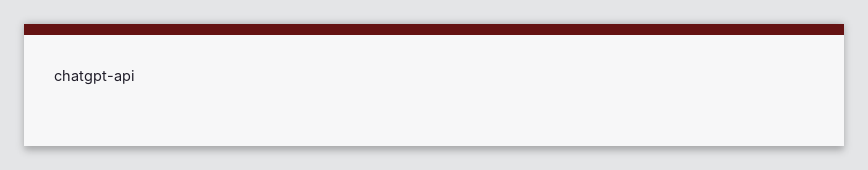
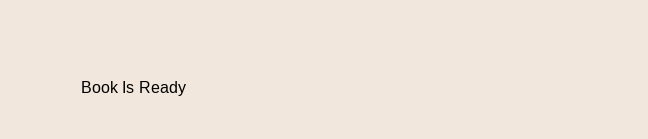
[54,70,135,85] chatgpt-api -> [81,81,186,96] Book Is Ready

